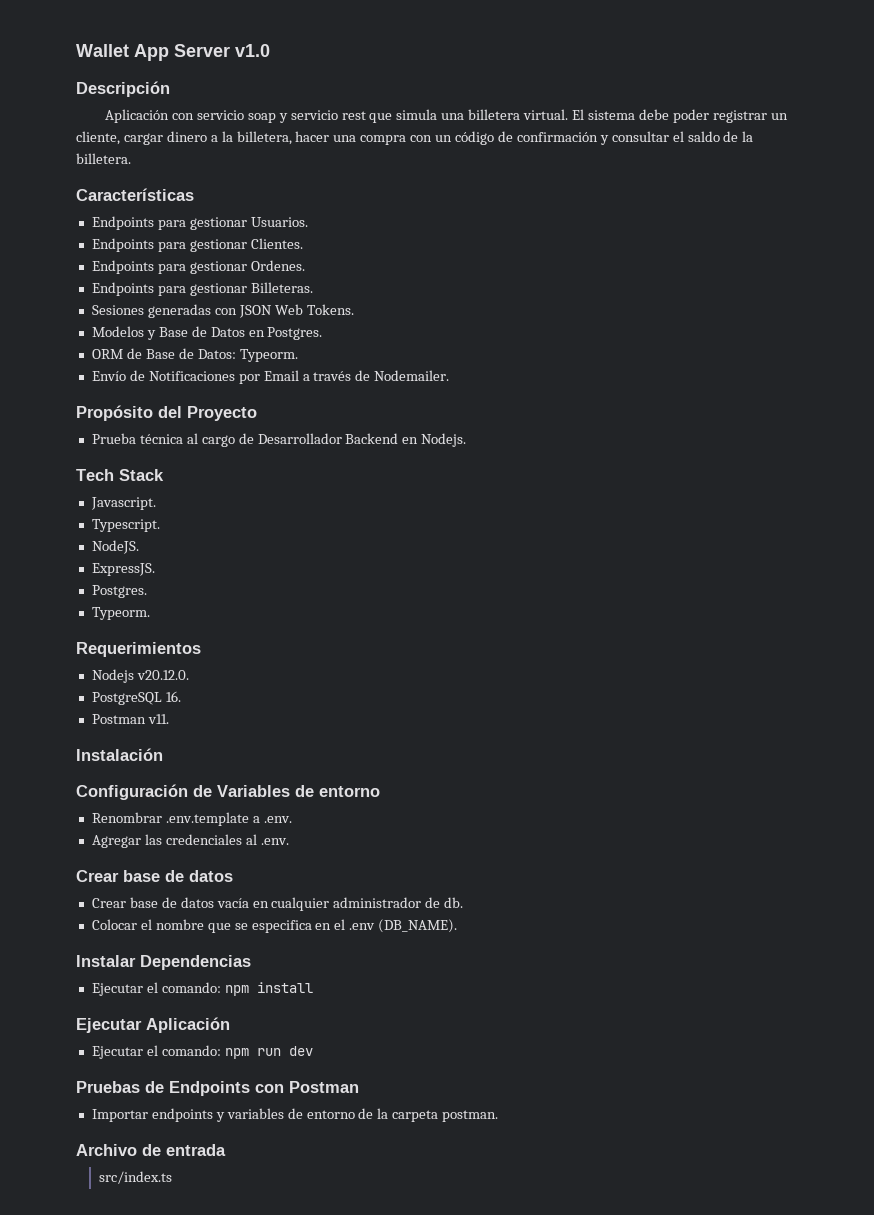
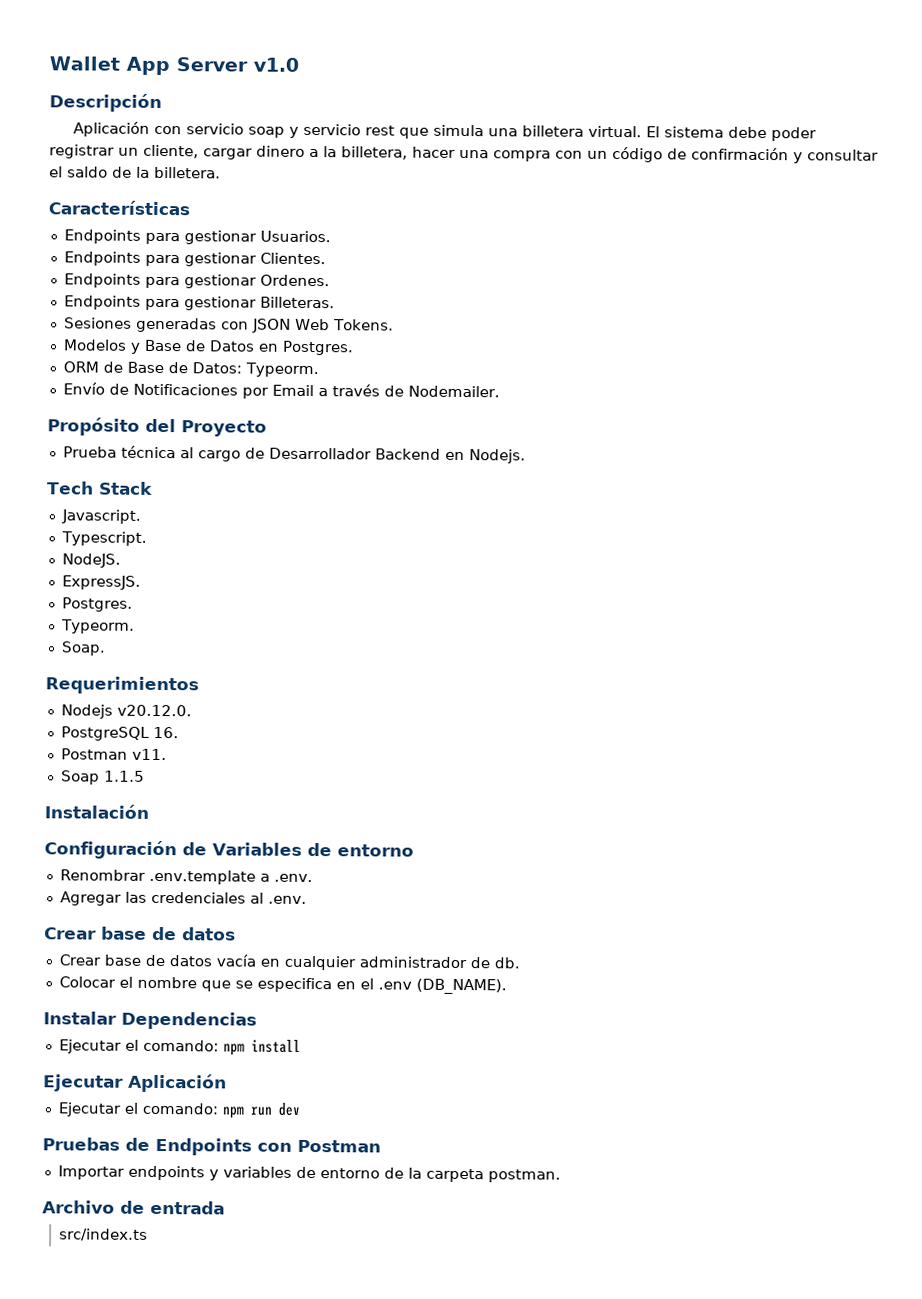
(150, 613) none -> [60,641,106,656] // Soap.
(169, 719) none -> [60,770,145,785] // Soap 1.1.5

